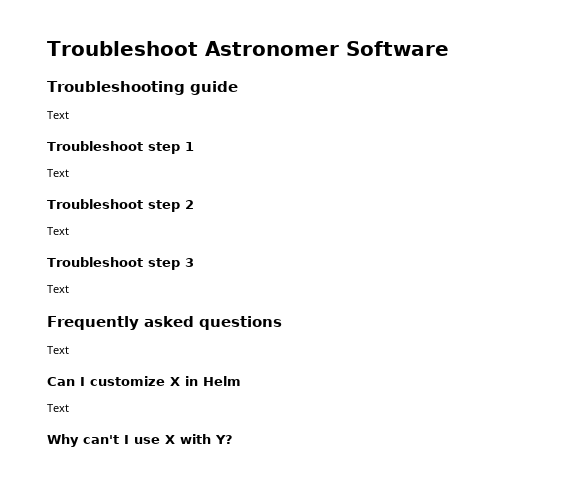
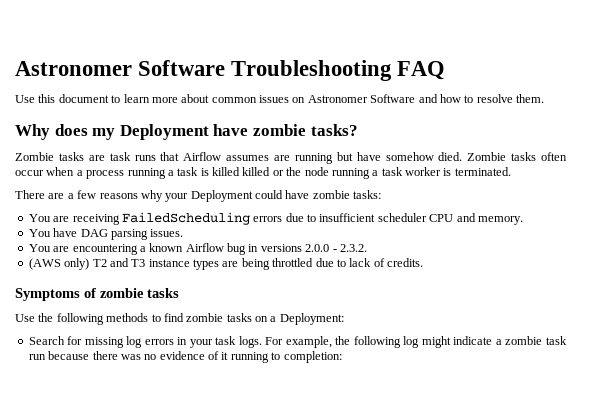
[47,41,449,56] [47,81,238,95] [47,111,69,119] [47,141,194,154] [47,169,69,177] [47,199,194,212] [47,227,69,235] [47,257,194,270] [47,285,69,293] [47,316,282,330] [47,346,69,354] [47,376,241,386] [47,404,69,412] [47,434,233,447] Troubleshoot Astronomer Software // Troubleshooting guide // Text // Troubleshoot step 1 // Text // Troubleshoot step 2 // Text // Troubleshoot step 3 // Text // Frequently asked questions // Text // Can I customize X in Helm // Text // Why can't I use X with Y? -> [15,60,446,81] [15,94,544,103] [15,124,358,140] [15,152,567,164] [15,167,511,179] [15,190,382,202] [28,212,523,225] [28,228,184,240] [28,243,367,255] [28,258,423,270] [15,288,179,301] [15,313,344,325] [28,336,568,348] [28,351,342,363] Astronomer Software Troubleshooting FAQ // Use this document to learn more about common issues on Astronomer Software and how to resolve them. // Why does my Deployment have zombie tasks? // Zombie tasks are task runs that Airflow assumes are running but have somehow died. Zombie tasks often occur when a process running a task is killed killed or the node running a task worker is terminated. // There are a few reasons why your Deployment could have zombie tasks: // You are receiving FailedScheduling errors due to insufficient scheduler CPU and memory. // You have DAG parsing issues. // You are encountering a known Airflow bug in versions 2.0.0 - 2.3.2. // (AWS only) T2 and T3 instance types are being throttled due to lack of credits. // Symptoms of zombie tasks // Use the following methods to find zombie tasks on a Deployment: // Search for missing log errors in your task logs. For example, the following log might indicate a zombie task run because there was no evidence of it running to completion:

